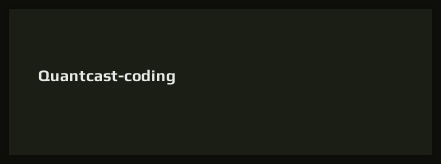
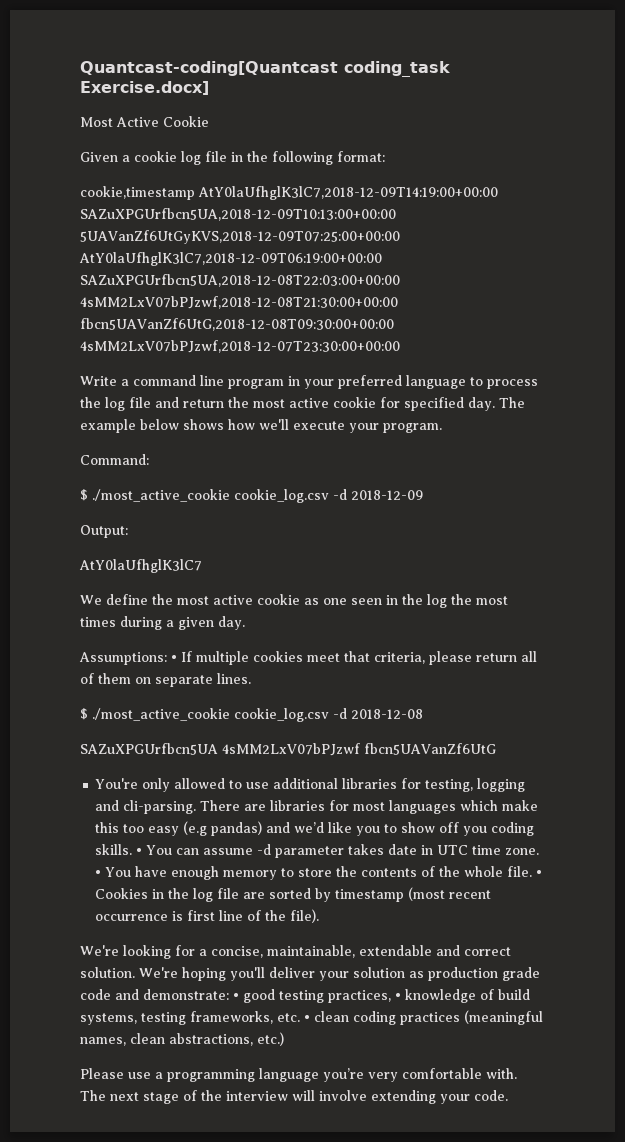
[38,69,176,85] Quantcast-coding -> [80,61,450,77] [80,81,209,95] [80,116,209,127] [80,151,385,165] [80,186,498,200] [80,208,396,221] [80,230,400,244] [79,252,382,266] [80,274,400,287] [80,296,398,309] [80,318,394,331] [80,340,400,353] [80,375,538,389] [80,397,525,411] [80,419,442,433] [80,454,149,465] [80,489,423,503] [80,525,128,538] [79,559,202,573] [80,594,508,608] [80,616,245,630] [79,651,537,665] [80,673,251,687] [80,708,423,722] [80,743,496,756] [95,778,526,792] [95,800,539,814] [95,821,535,836] [95,844,540,858] [95,866,543,880] [95,887,492,902] [95,909,320,923] [80,945,511,959] [80,967,540,981] [80,989,530,1003] [80,1010,543,1025] [80,1032,284,1046] [80,1068,517,1082] [80,1090,508,1104] Quantcast-coding[Quantcast coding_task Exercise.docx] // Most Active Cookie // Given a cookie log file in the following format: // cookie,timestamp AtY0laUfhglK3lC7,2018-12-09T14:19:00+00:00 SAZuXPGUrfbcn5UA,2018-12-09T10:13:00+00:00 5UAVanZf6UtGyKVS,2018-12-09T07:25:00+00:00 AtY0laUfhglK3lC7,2018-12-09T06:19:00+00:00 SAZuXPGUrfbcn5UA,2018-12-08T22:03:00+00:00 4sMM2LxV07bPJzwf,2018-12-08T21:30:00+00:00 fbcn5UAVanZf6UtG,2018-12-08T09:30:00+00:00 4sMM2LxV07bPJzwf,2018-12-07T23:30:00+00:00 // Write a command line program in your preferred language to process the log file and return the most active cookie for specified day. The example below shows how we'll execute your program. // Command: // $ ./most_active_cookie cookie_log.csv -d 2018-12-09 // Output: // AtY0laUfhglK3lC7 // We define the most active cookie as one seen in the log the most times during a given day. // Assumptions: • If multiple cookies meet that criteria, please return all of them on separate lines. // $ ./most_active_cookie cookie_log.csv -d 2018-12-08 // SAZuXPGUrfbcn5UA 4sMM2LxV07bPJzwf fbcn5UAVanZf6UtG // You're only allowed to use additional libraries for testing, logging and cli-parsing. There are libraries for most languages which make this too easy (e.g pandas) and we’d like you to show off you coding skills. • You can assume -d parameter takes date in UTC time zone. • You have enough memory to store the contents of the whole file. • Cookies in the log file are sorted by timestamp (most recent occurrence is first line of the file). // We're looking for a concise, maintainable, extendable and correct solution. We're hoping you'll deliver your solution as production grade code and demonstrate: • good testing practices, • knowledge of build systems, testing frameworks, etc. • clean coding practices (meaningful names, clean abstractions, etc.) // Please use a programming language you’re very comfortable with. The next stage of the interview will involve extending your code.

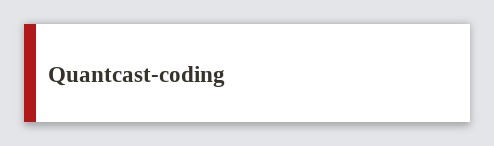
[80,61,450,77] [80,81,209,95] [80,116,209,127] [80,151,385,165] [80,186,498,200] [80,208,396,221] [80,230,400,244] [79,252,382,266] [80,274,400,287] [80,296,398,309] [80,318,394,331] [80,340,400,353] [80,375,538,389] [80,397,525,411] [80,419,442,433] [80,454,149,465] [80,489,423,503] [80,525,128,538] [79,559,202,573] [80,594,508,608] [80,616,245,630] [79,651,537,665] [80,673,251,687] [80,708,423,722] [80,743,496,756] [95,778,526,792] [95,800,539,814] [95,821,535,836] [95,844,540,858] [95,866,543,880] [95,887,492,902] [95,909,320,923] [80,945,511,959] [80,967,540,981] [80,989,530,1003] [80,1010,543,1025] [80,1032,284,1046] [80,1068,517,1082] [80,1090,508,1104] Quantcast-coding[Quantcast coding_task Exercise.docx] // Most Active Cookie // Given a cookie log file in the following format: // cookie,timestamp AtY0laUfhglK3lC7,2018-12-09T14:19:00+00:00 SAZuXPGUrfbcn5UA,2018-12-09T10:13:00+00:00 5UAVanZf6UtGyKVS,2018-12-09T07:25:00+00:00 AtY0laUfhglK3lC7,2018-12-09T06:19:00+00:00 SAZuXPGUrfbcn5UA,2018-12-08T22:03:00+00:00 4sMM2LxV07bPJzwf,2018-12-08T21:30:00+00:00 fbcn5UAVanZf6UtG,2018-12-08T09:30:00+00:00 4sMM2LxV07bPJzwf,2018-12-07T23:30:00+00:00 // Write a command line program in your preferred language to process the log file and return the most active cookie for specified day. The example below shows how we'll execute your program. // Command: // $ ./most_active_cookie cookie_log.csv -d 2018-12-09 // Output: // AtY0laUfhglK3lC7 // We define the most active cookie as one seen in the log the most times during a given day. // Assumptions: • If multiple cookies meet that criteria, please return all of them on separate lines. // $ ./most_active_cookie cookie_log.csv -d 2018-12-08 // SAZuXPGUrfbcn5UA 4sMM2LxV07bPJzwf fbcn5UAVanZf6UtG // You're only allowed to use additional libraries for testing, logging and cli-parsing. There are libraries for most languages which make this too easy (e.g pandas) and we’d like you to show off you coding skills. • You can assume -d parameter takes date in UTC time zone. • You have enough memory to store the contents of the whole file. • Cookies in the log file are sorted by timestamp (most recent occurrence is first line of the file). // We're looking for a concise, maintainable, extendable and correct solution. We're hoping you'll deliver your solution as production grade code and demonstrate: • good testing practices, • knowledge of build systems, testing frameworks, etc. • clean coding practices (meaningful names, clean abstractions, etc.) // Please use a programming language you’re very comfortable with. The next stage of the interview will involve extending your code. -> [48,66,225,87] Quantcast-coding

